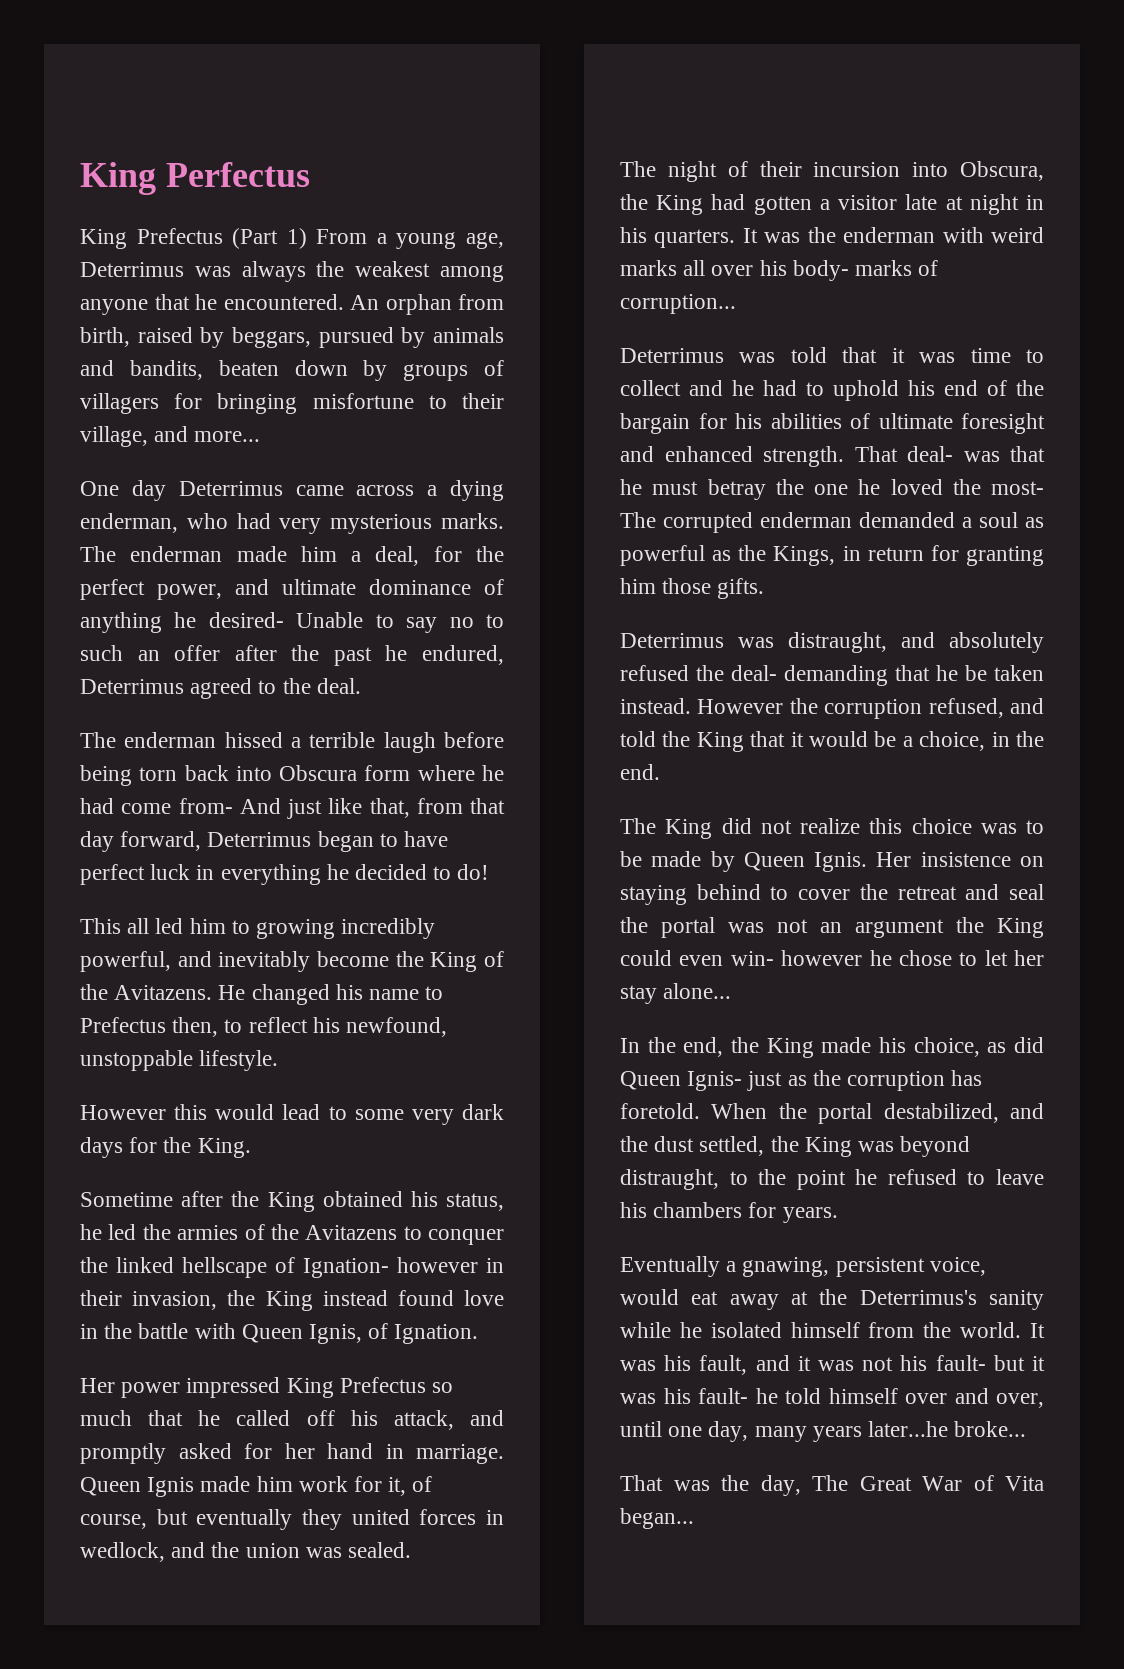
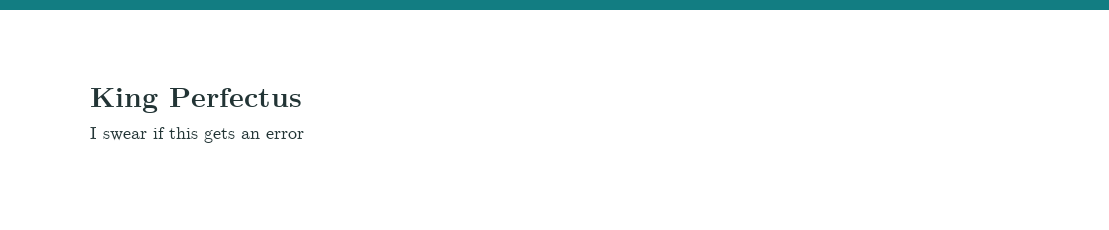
[80,228,504,249] [80,261,505,282] [80,294,504,315] [80,327,504,348] [80,360,504,381] [80,393,504,414] [80,426,261,447] [80,480,504,501] [80,513,505,534] [80,546,504,566] [80,579,504,600] [80,612,505,633] [80,645,504,666] [80,678,361,699] [80,732,504,753] [80,765,504,786] [80,798,505,819] [80,831,449,852] [80,864,490,885] [80,918,436,939] [80,951,505,972] [80,984,444,1005] [80,1017,448,1037] [80,1050,279,1071] [80,1104,505,1125] [80,1137,251,1158] [80,1191,504,1212] [80,1224,504,1245] [80,1257,504,1278] [80,1290,504,1311] [80,1323,479,1344] [80,1377,454,1398] [80,1410,504,1430] [80,1443,504,1464] [80,1476,433,1497] [80,1509,505,1530] [80,1542,412,1562] [620,161,1044,182] [620,194,1044,215] [620,227,1044,248] [620,260,939,281] [620,294,736,314] [620,347,1044,363] [620,380,1044,401] [620,413,1045,434] [620,446,1045,467] [620,479,1044,500] [620,512,1044,533] [620,545,1044,566] [620,578,765,599] [620,632,1044,653] [620,665,1044,686] [620,698,1044,719] [620,731,1044,752] [620,764,660,780] [620,818,1044,839] [620,851,1044,872] [620,884,1044,905] [620,917,1044,938] [620,950,1044,966] [620,983,732,1004] [620,1037,1044,1058] [620,1070,983,1091] [620,1103,1044,1124] [620,1136,971,1157] [620,1169,1044,1190] [620,1202,838,1223] [620,1256,986,1277] [620,1289,1044,1310] [620,1322,1045,1338] [620,1355,1045,1375] [620,1388,1044,1408] [620,1421,1027,1442] [620,1475,1044,1496] [620,1508,694,1529] King Prefectus (Part 1) From a young age, Deterrimus was always the weakest among anyone that he encountered. An orphan from birth, raised by beggars, pursued by animals and bandits, beaten down by groups of villagers for bringing misfortune to their village, and more... // One day Deterrimus came across a dying enderman, who had very mysterious marks. The enderman made him a deal, for the perfect power, and ultimate dominance of anything he desired- Unable to say no to such an offer after the past he endured, Deterrimus agreed to the deal. // The enderman hissed a terrible laugh before being torn back into Obscura form where he had come from- And just like that, from that day forward, Deterrimus began to have perfect luck in everything he decided to do! // This all led him to growing incredibly powerful, and inevitably become the King of the Avitazens. He changed his name to Prefectus then, to reflect his newfound, unstoppable lifestyle. // However this would lead to some very dark days for the King. // Sometime after the King obtained his status, he led the armies of the Avitazens to conquer the linked hellscape of Ignation- however in their invasion, the King instead found love in the battle with Queen Ignis, of Ignation. // Her power impressed King Prefectus so much that he called off his attack, and promptly asked for her hand in marriage. Queen Ignis made him work for it, of course, but eventually they united forces in wedlock, and the union was sealed. // The night of their incursion into Obscura, the King had gotten a visitor late at night in his quarters. It was the enderman with weird marks all over his body- marks of corruption... // Deterrimus was told that it was time to collect and he had to uphold his end of the bargain for his abilities of ultimate foresight and enhanced strength. That deal- was that he must betray the one he loved the most- The corrupted enderman demanded a soul as powerful as the Kings, in return for granting him those gifts. // Deterrimus was distraught, and absolutely refused the deal- demanding that he be taken instead. However the corruption refused, and told the King that it would be a choice, in the end. // The King did not realize this choice was to be made by Queen Ignis. Her insistence on staying behind to cover the retreat and seal the portal was not an argument the King could even win- however he chose to let her stay alone... // In the end, the King made his choice, as did Queen Ignis- just as the corruption has foretold. When the portal destabilized, and the dust settled, the King was beyond distraught, to the point he refused to leave his chambers for years. // Eventually a gnawing, persistent voice, would eat away at the Deterrimus's sanity while he isolated himself from the world. It was his fault, and it was not his fault- but it was his fault- he told himself over and over, until one day, many years later...he broke... // That was the day, The Great War of Vita began... -> [90,127,304,143] I swear if this gets an error

